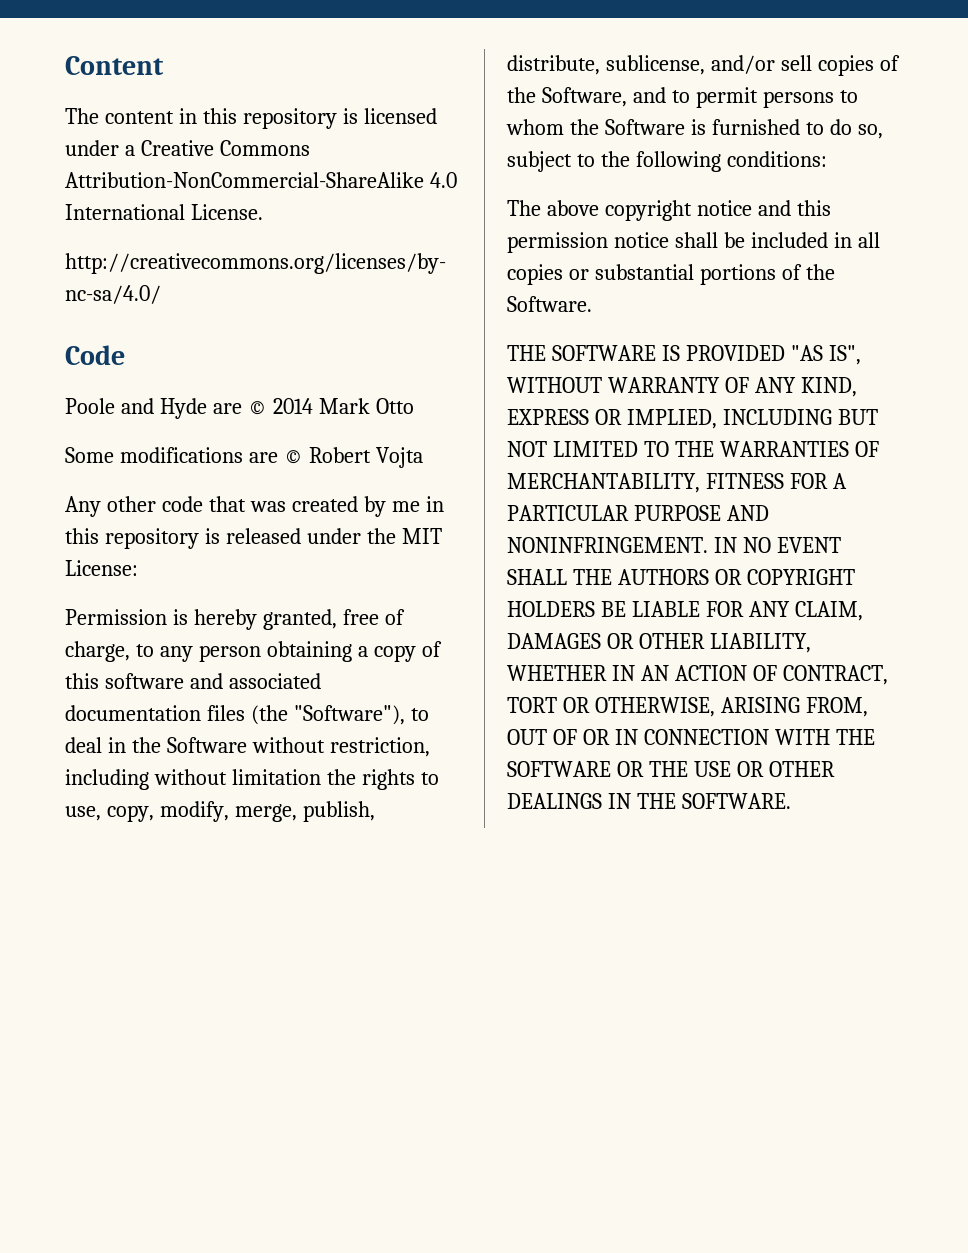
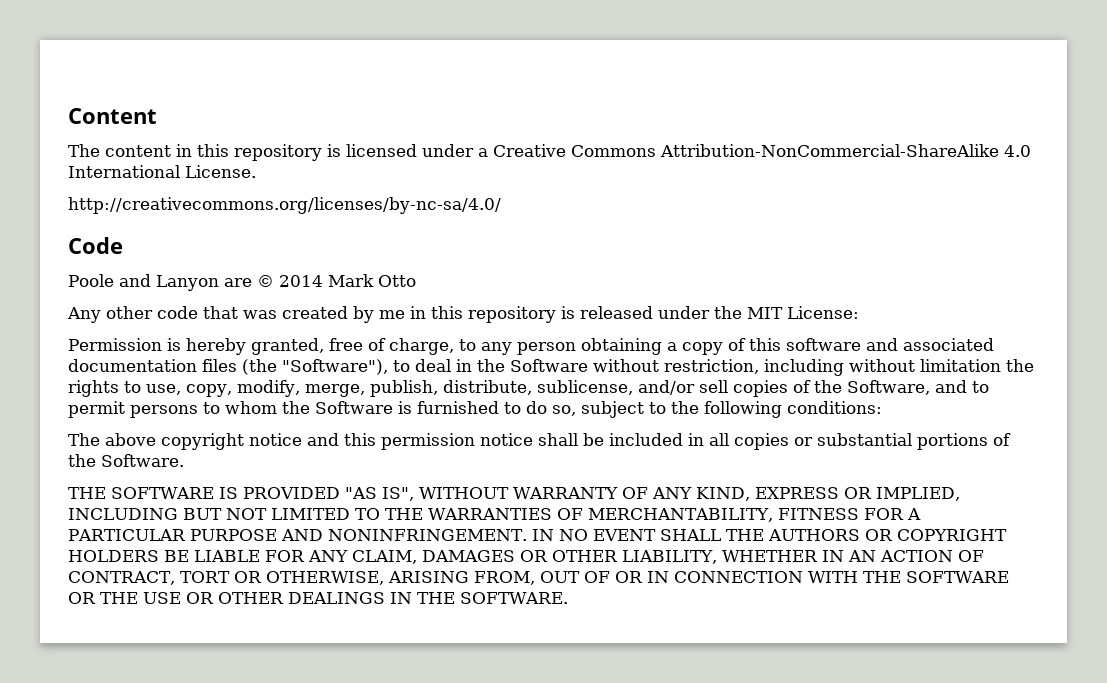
[159,398,207,419] Hyde -> [156,275,219,291] Lanyon
[65,447,423,468] // Some modifications are © Robert Vojta -> (416, 281) none

